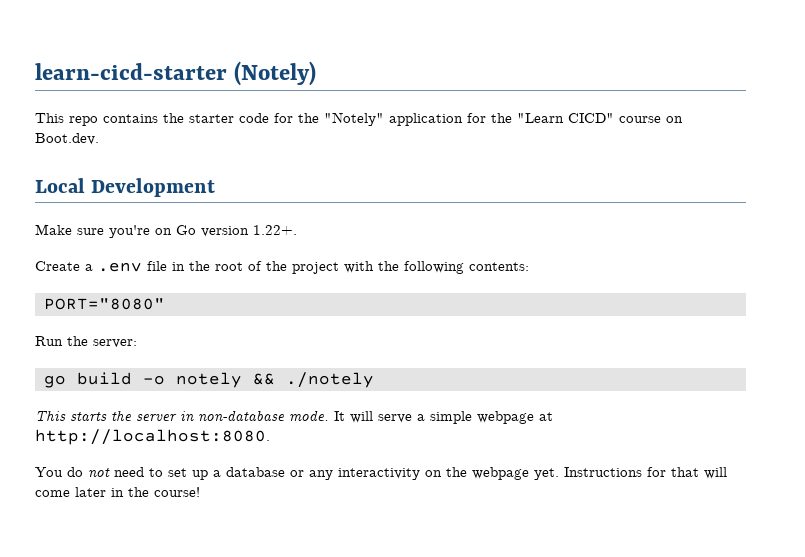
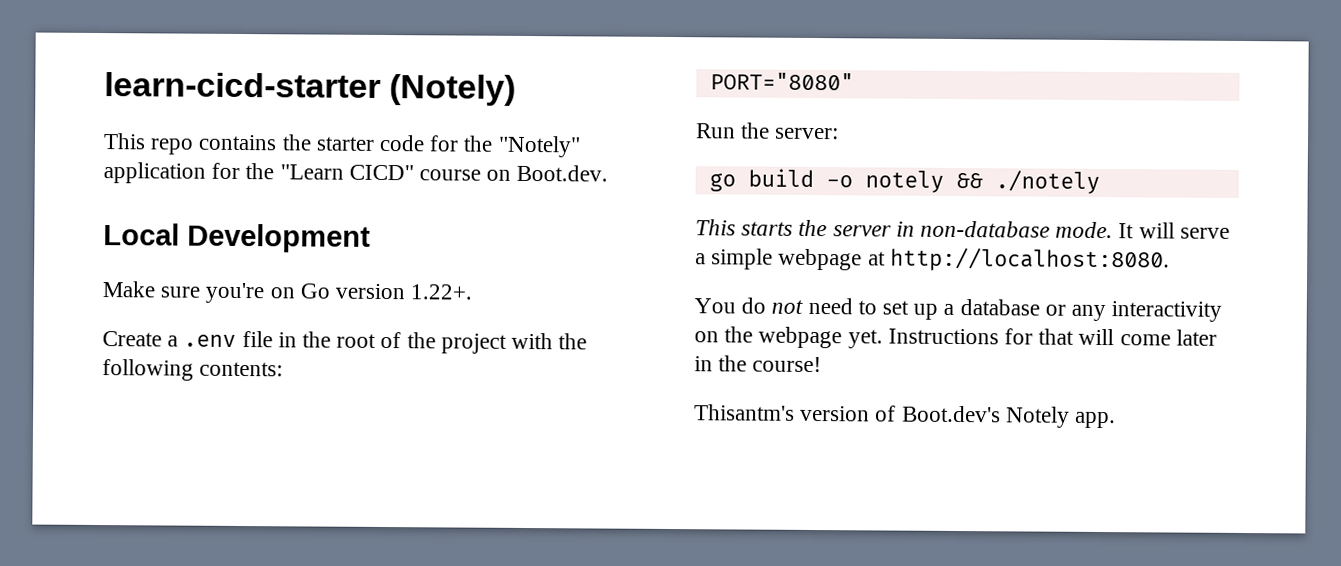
(200, 492) none -> [694,404,1117,429] // Thisantm's version of Boot.dev's Notely app.

